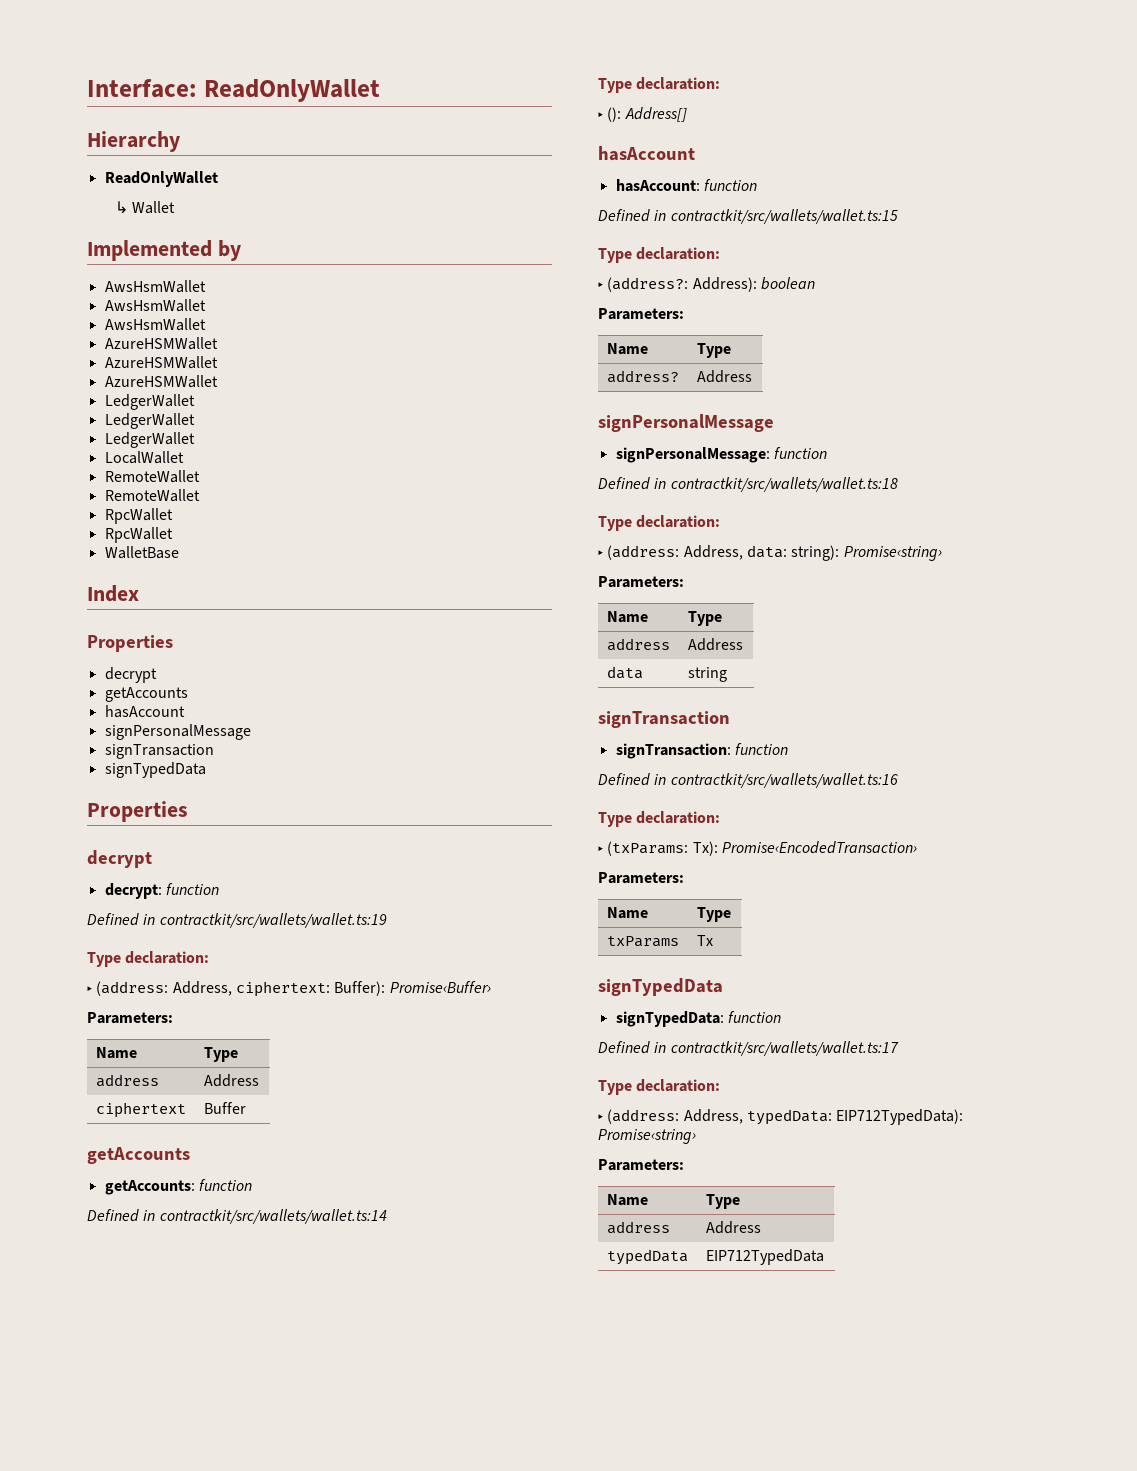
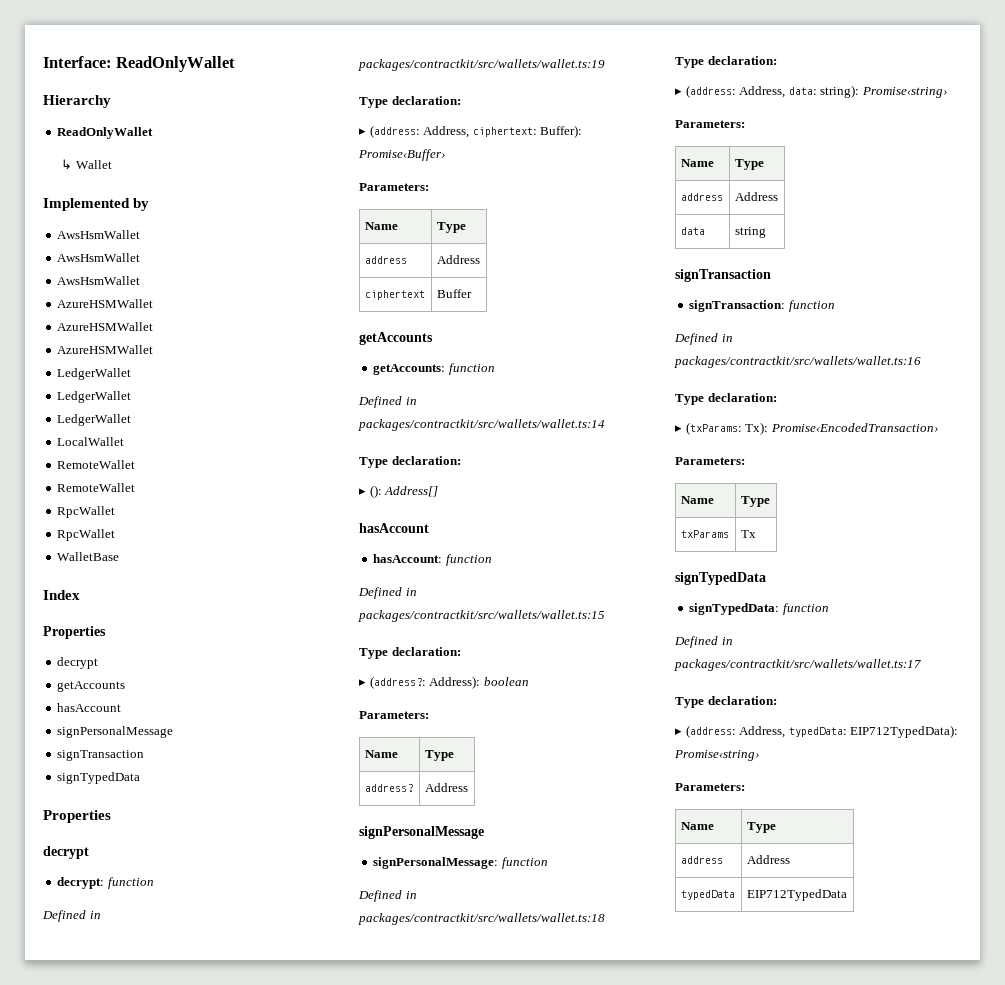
[159,913,387,928] contractkit/src/wallets/wallet.ts:19 -> [358,59,605,71] packages/contractkit/src/wallets/wallet.ts:19
[159,1209,387,1224] contractkit/src/wallets/wallet.ts:14 -> [358,419,605,431] packages/contractkit/src/wallets/wallet.ts:14
[670,209,898,224] contractkit/src/wallets/wallet.ts:15 -> [358,610,605,622] packages/contractkit/src/wallets/wallet.ts:15
[670,477,898,492] contractkit/src/wallets/wallet.ts:18 -> [358,913,605,925] packages/contractkit/src/wallets/wallet.ts:18
[670,773,898,788] contractkit/src/wallets/wallet.ts:16 -> [674,356,921,368] packages/contractkit/src/wallets/wallet.ts:16
[670,1041,899,1056] contractkit/src/wallets/wallet.ts:17 -> [674,659,921,671] packages/contractkit/src/wallets/wallet.ts:17

